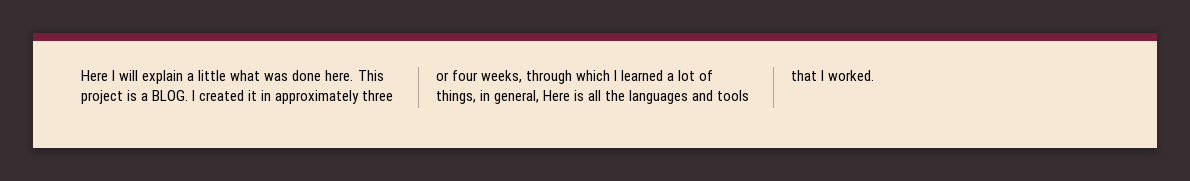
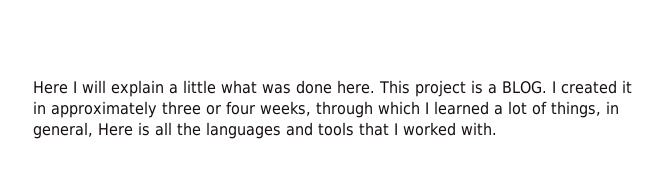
[828,70,875,81] worked. -> [403,122,497,136] worked with.

